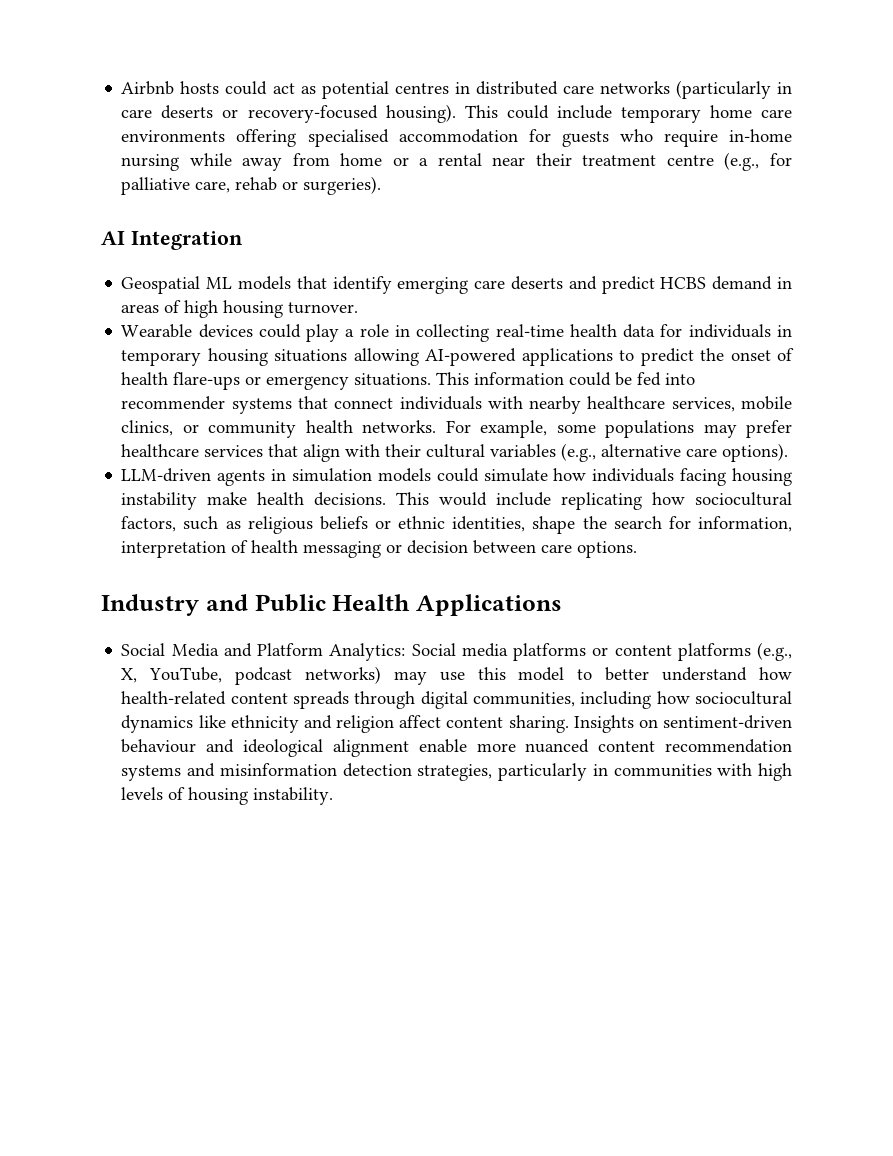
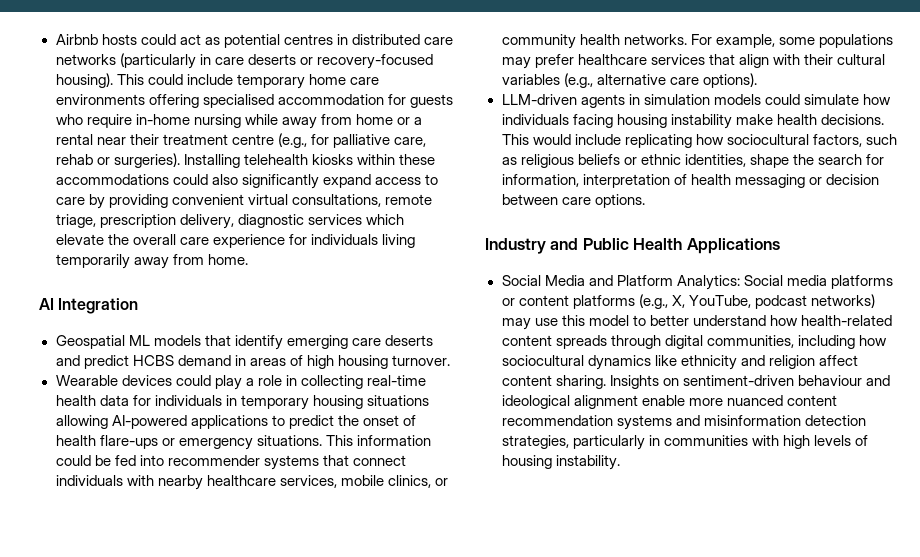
(382, 185) none -> [183,154,435,168] [55,174,438,189] [55,194,432,209] [55,214,404,229] [55,234,415,248] [55,254,248,269] Installing telehealth kiosks within these accommodations could also significantly expand access to care by providing convenient virtual consultations, remote triage, prescription delivery, diagnostic services which elevate the overall care experience for individuals living temporarily away from home.

